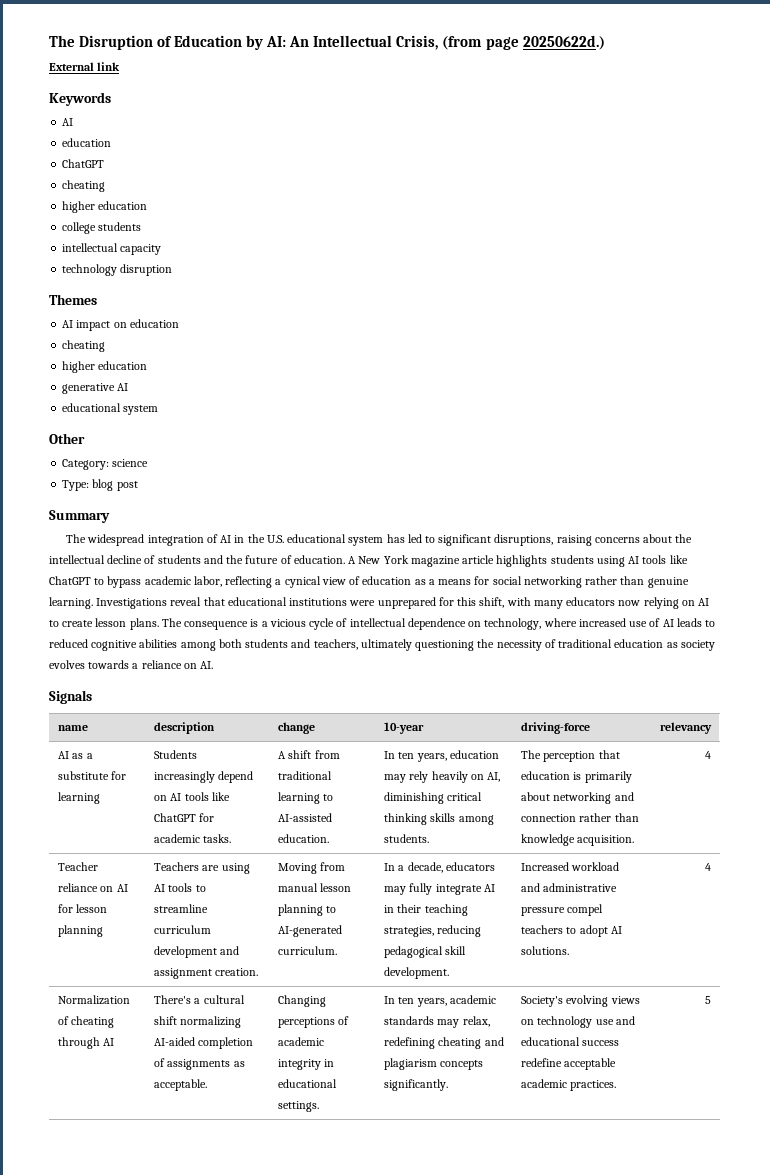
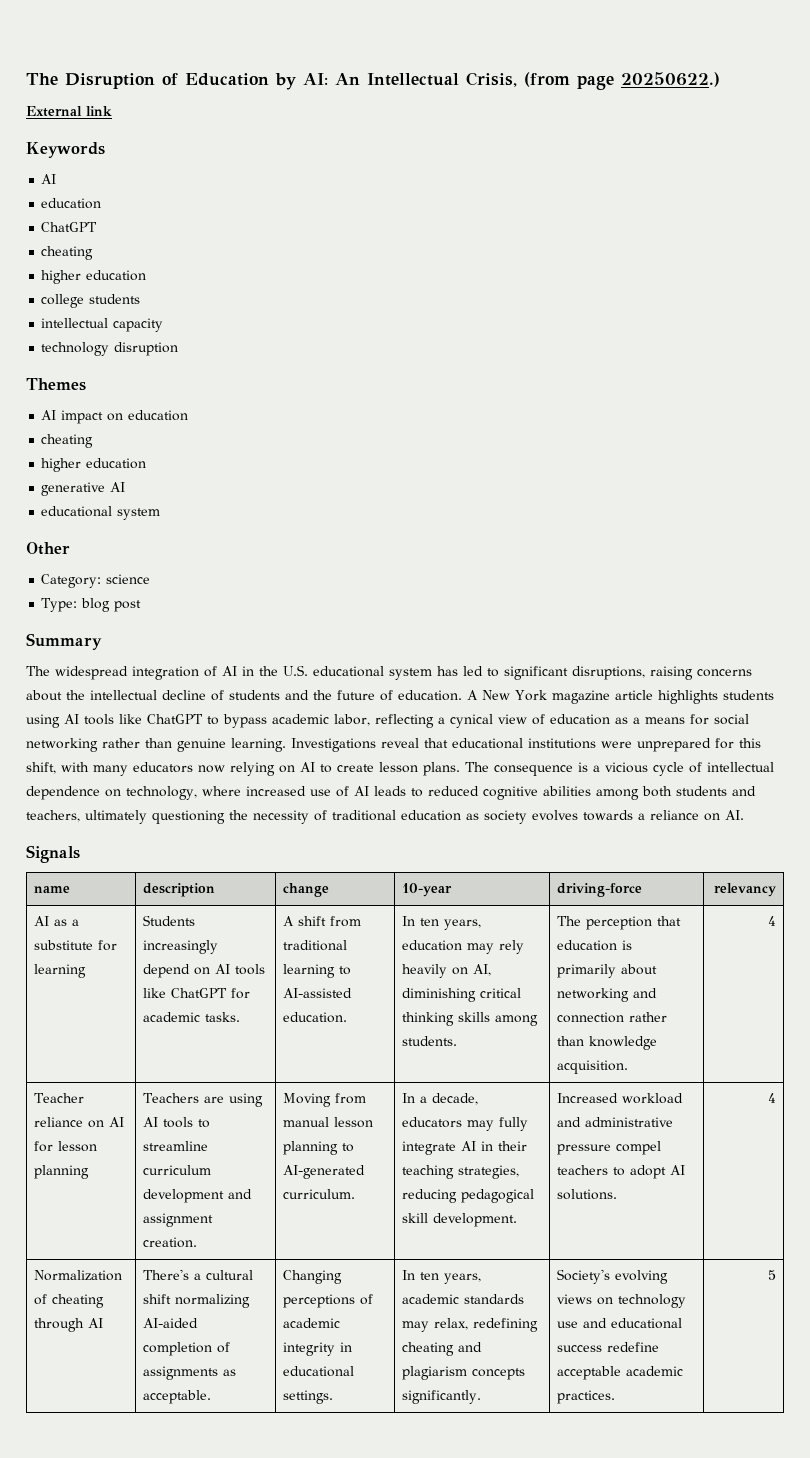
[522,35,605,50] 20250622d.) -> [621,72,720,87] 20250622.)

